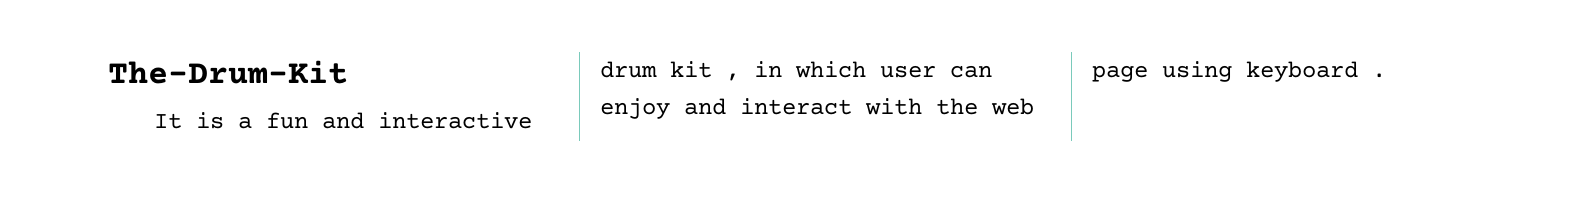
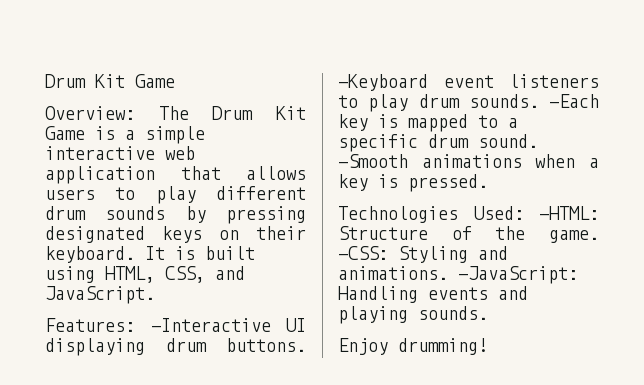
[108,60,348,84] [154,112,533,129] [600,61,992,81] [600,98,1034,119] [1092,61,1386,82] The-Drum-Kit // It is a fun and interactive drum kit , in which user can enjoy and interact with the web page using keyboard . -> [45,74,175,88] [45,106,306,120] [45,126,205,144] [45,146,195,160] [45,166,306,184] [45,186,306,204] [45,206,306,224] [45,226,306,243] [45,246,255,263] [45,266,245,283] [45,286,155,304] [45,318,306,332] [45,338,306,356] [338,74,599,91] [338,94,599,112] [338,114,518,132] [338,134,538,152] [338,154,599,168] [338,174,488,192] [338,206,599,223] [338,226,599,243] [338,246,508,263] [338,266,578,284] [338,286,528,303] [338,306,488,324] [338,338,488,355] Drum Kit Game // Overview: The Drum Kit Game is a simple interactive web application that allows users to play different drum sounds by pressing designated keys on their keyboard. It is built using HTML, CSS, and JavaScript. // Features: -Interactive UI displaying drum buttons. -Keyboard event listeners to play drum sounds. -Each key is mapped to a specific drum sound. -Smooth animations when a key is pressed. // Technologies Used: -HTML: Structure of the game. -CSS: Styling and animations. -JavaScript: Handling events and playing sounds. // Enjoy drumming!

